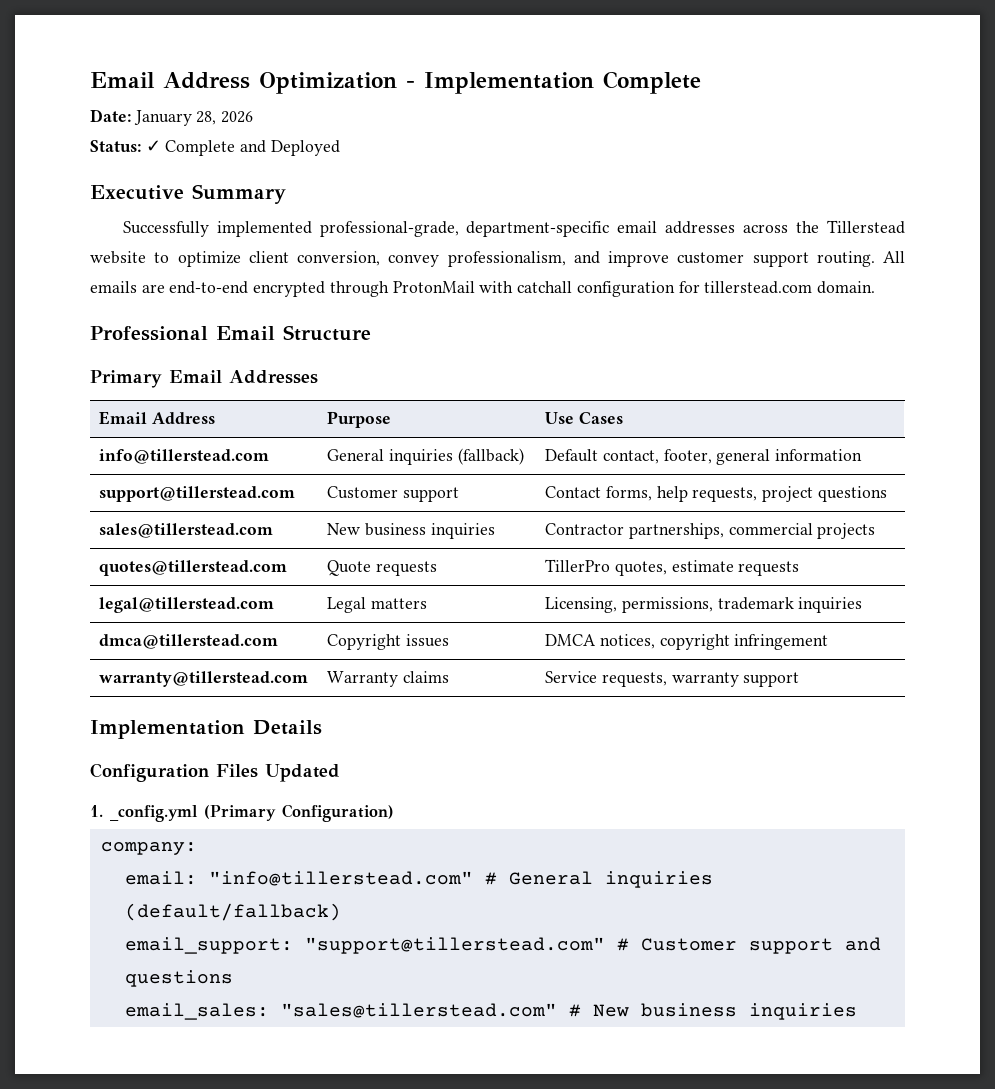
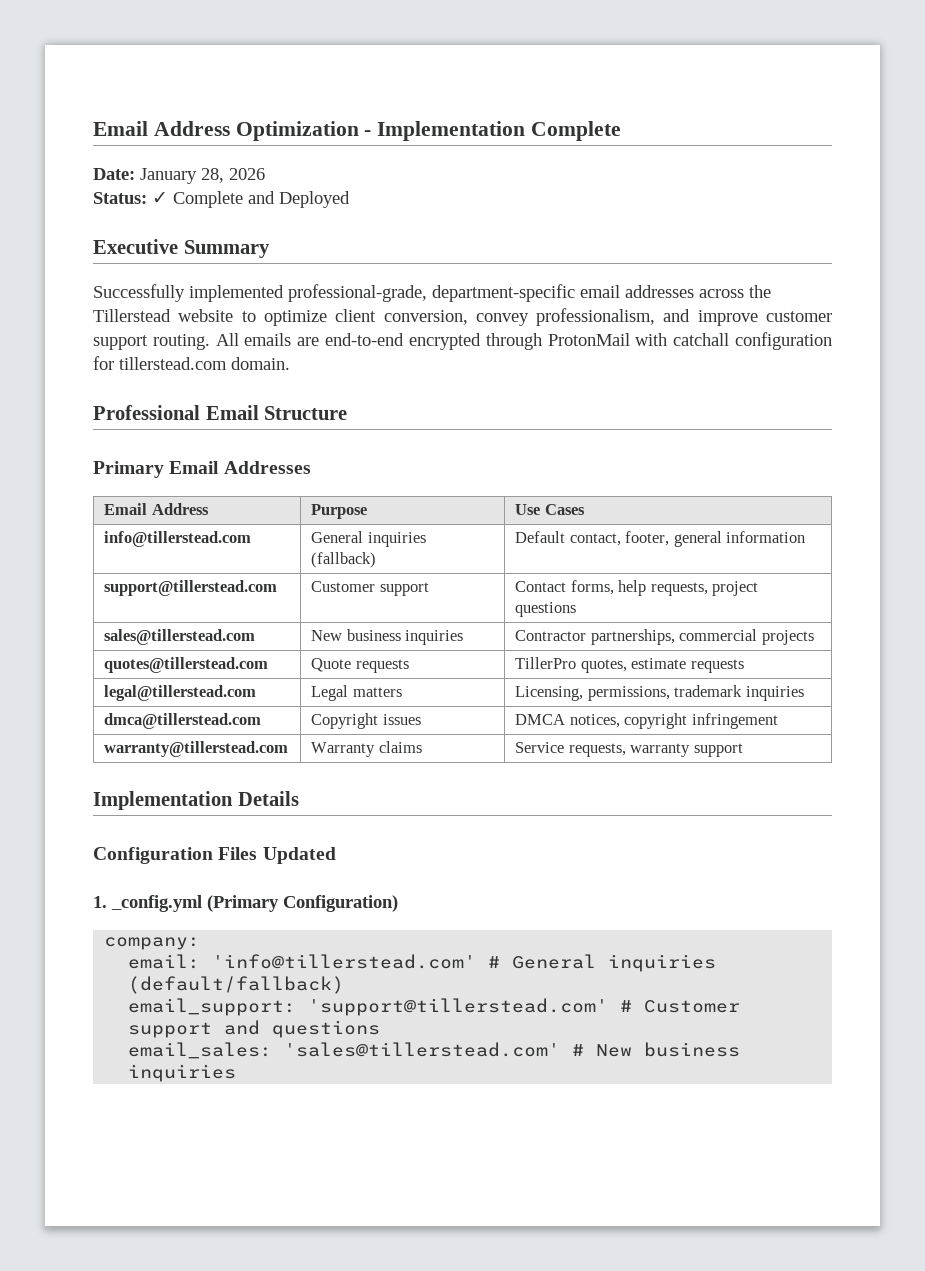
[208,871,473,886] "info@tillerstead.com" -> [212,954,477,969] 'info@tillerstead.com'
[304,937,605,954] "support@tillerstead.com" -> [308,998,609,1016] 'support@tillerstead.com'
[280,1003,557,1018] "sales@tillerstead.com" -> [284,1042,561,1057] 'sales@tillerstead.com'

